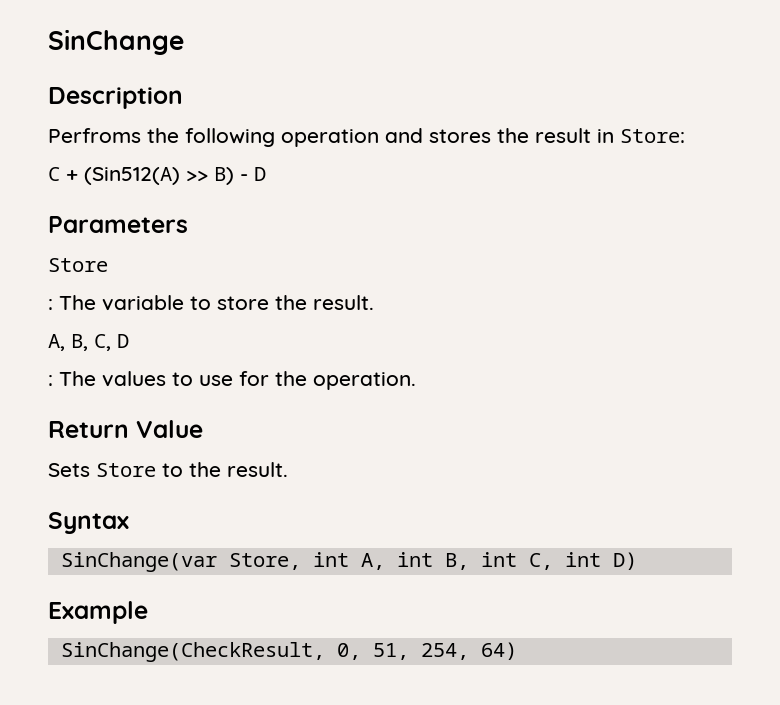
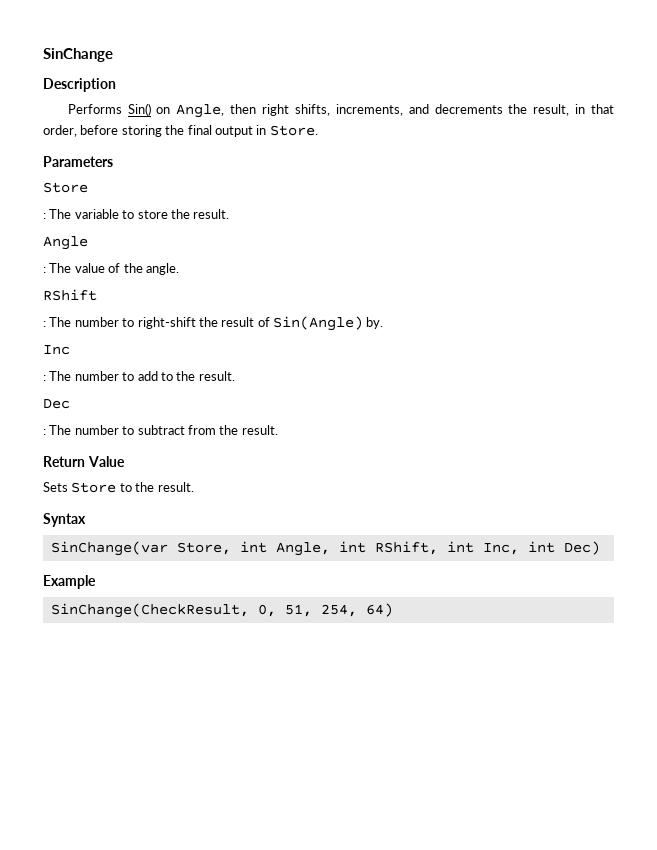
[48,128,685,147] [48,167,266,185] Perfroms the following operation and stores the result in Store: // C + (Sin512(A) >> B) - D -> [67,103,614,118] [43,125,318,137] Performs Sin() on Angle, then right shifts, increments, and decrements the result, in that order, before storing the final output in Store.
[48,334,129,351] [48,371,416,390] A, B, C, D // : The values to use for the operation. -> [43,236,88,250] [43,263,179,275] [43,289,97,301] [43,316,384,331] [43,345,70,355] [43,371,235,381] [43,399,70,409] [43,425,278,435] Angle // : The value of the angle. // RShift // : The number to right-shift the result of Sin(Angle) by. // Inc // : The number to add to the result. // Dec // : The number to subtract from the result.
[360,552,637,570] A, int B, int C, int D) -> [275,541,600,556] Angle, int RShift, int Inc, int Dec)

